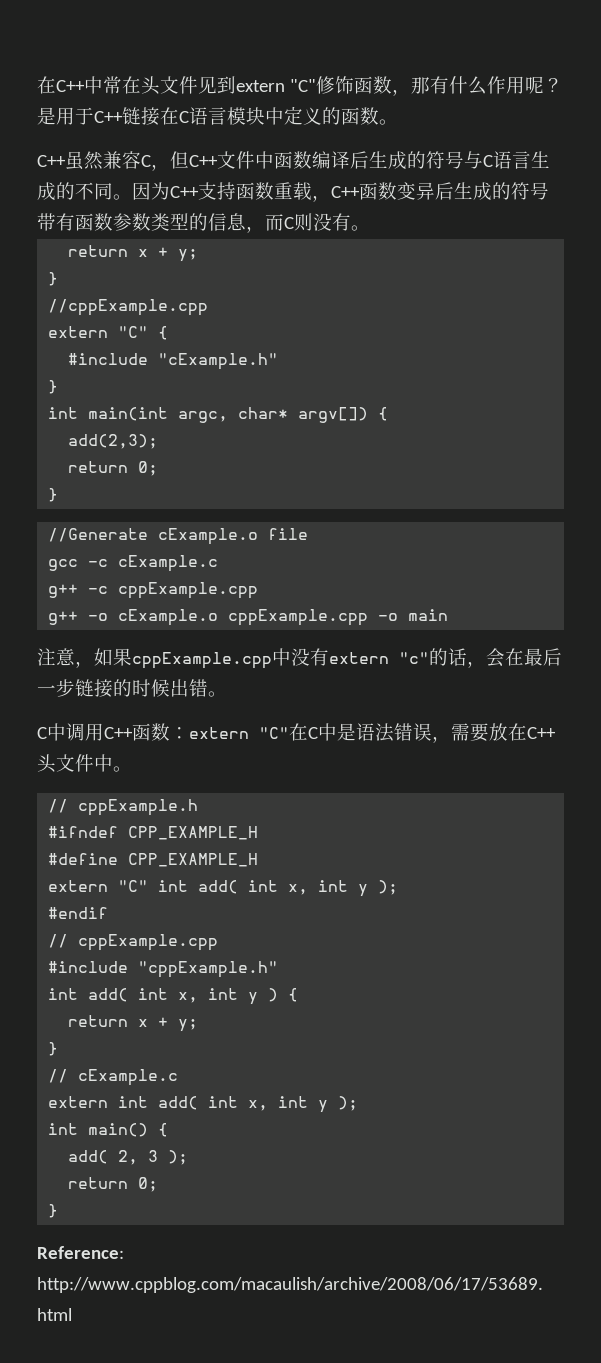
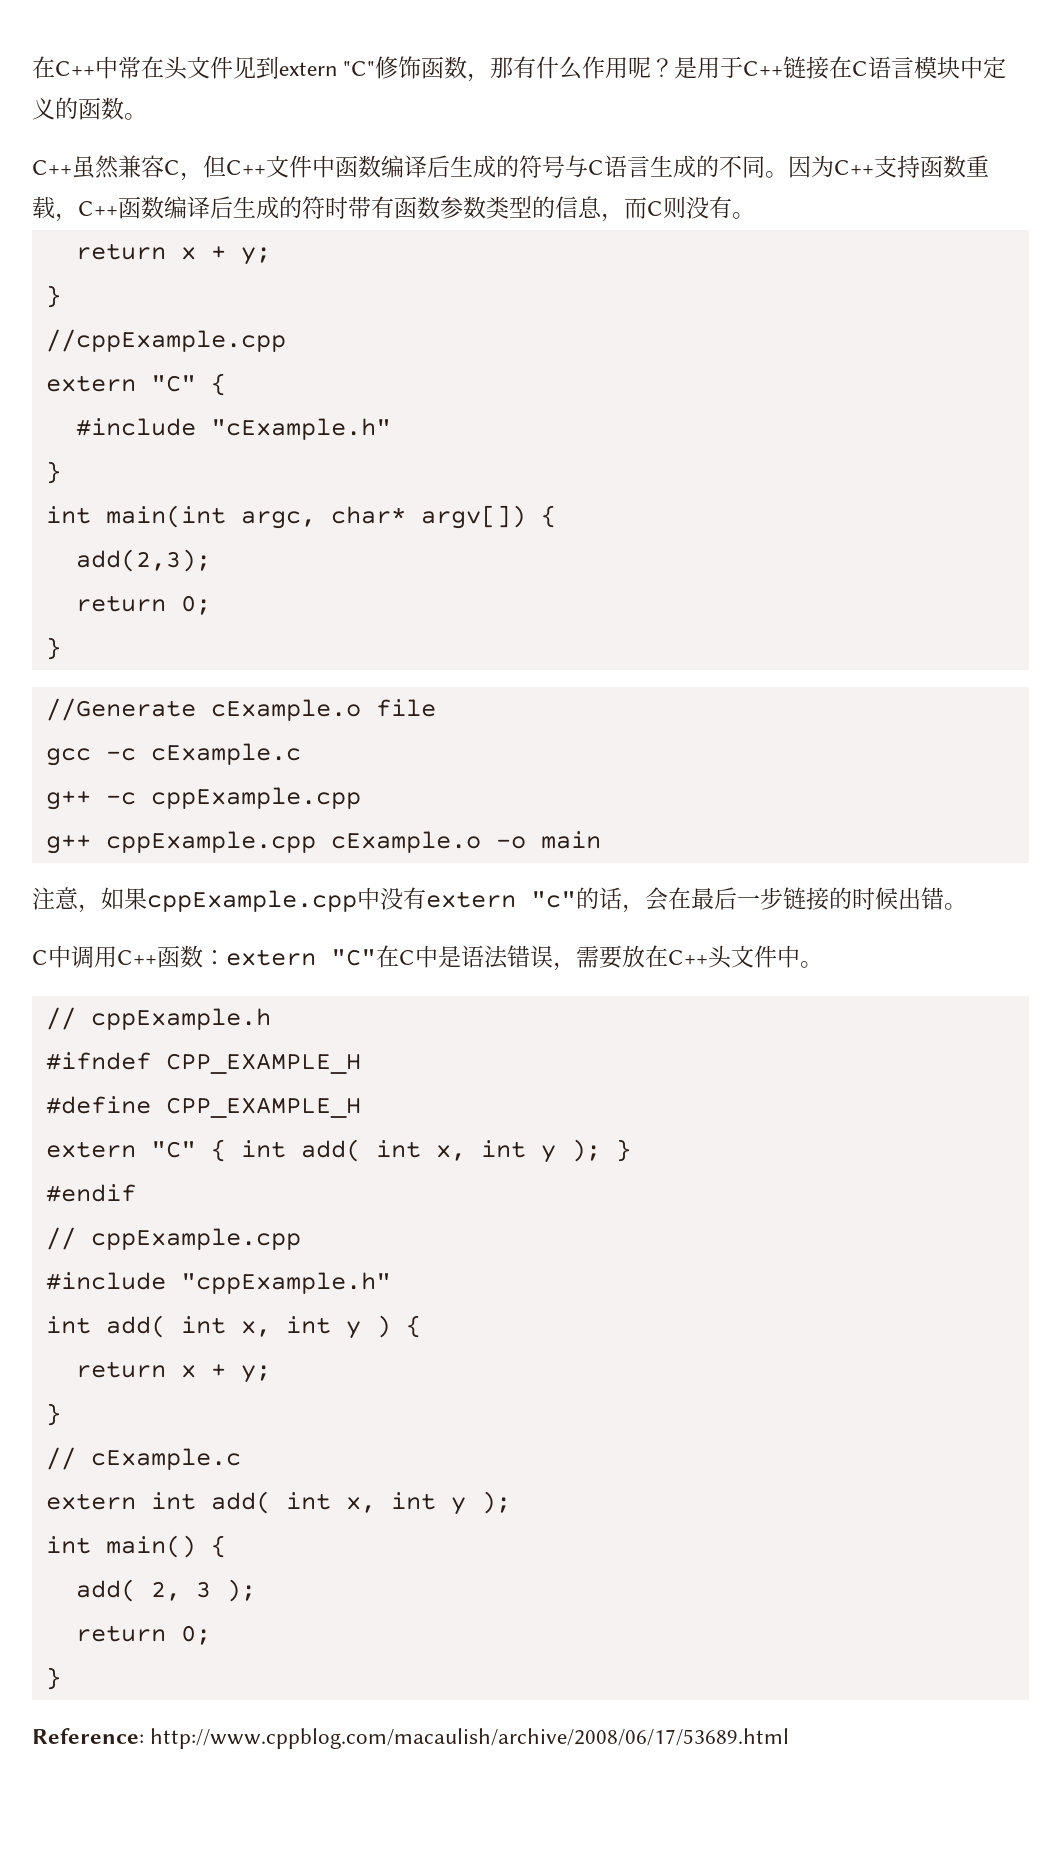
[397,182,549,201] 变异后生成的符号 -> [164,196,348,219] 编译后生成的符时
[88,609,369,626] -o cExample.o cppExample.cpp -> [105,831,481,853] cppExample.cpp cExample.o
[158,880,399,897] int add( int x, int y ); -> [210,1139,631,1163] { int add( int x, int y ); }

